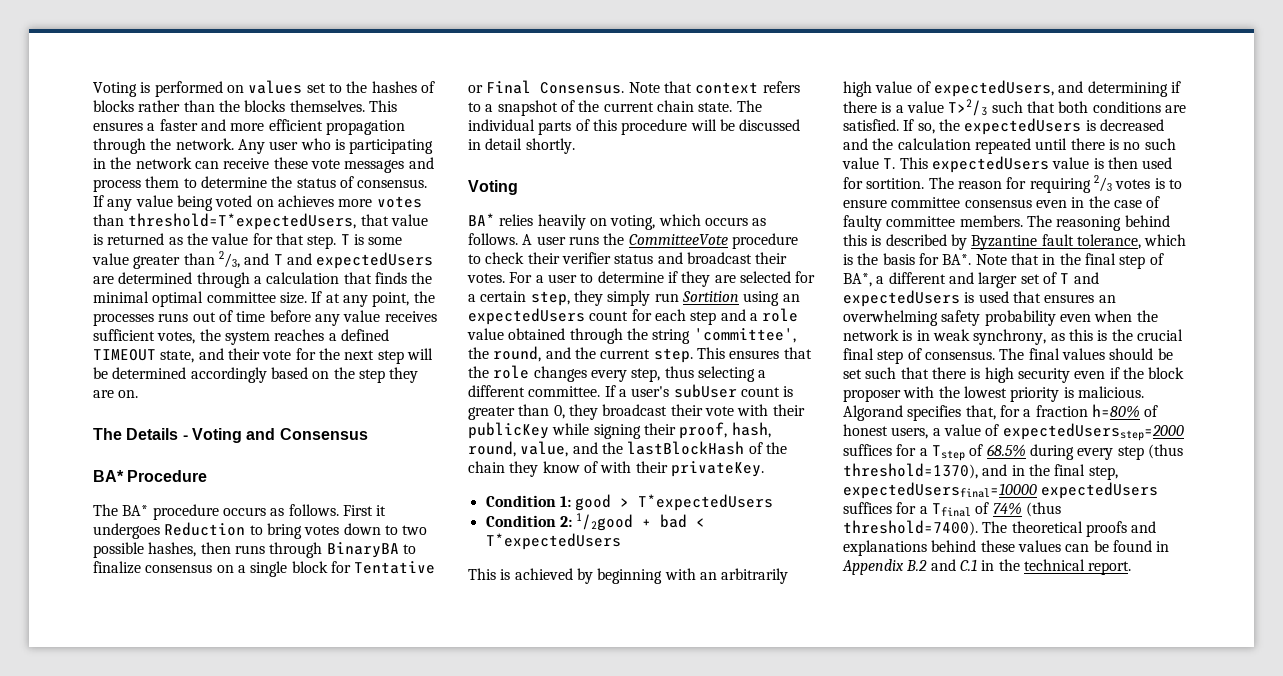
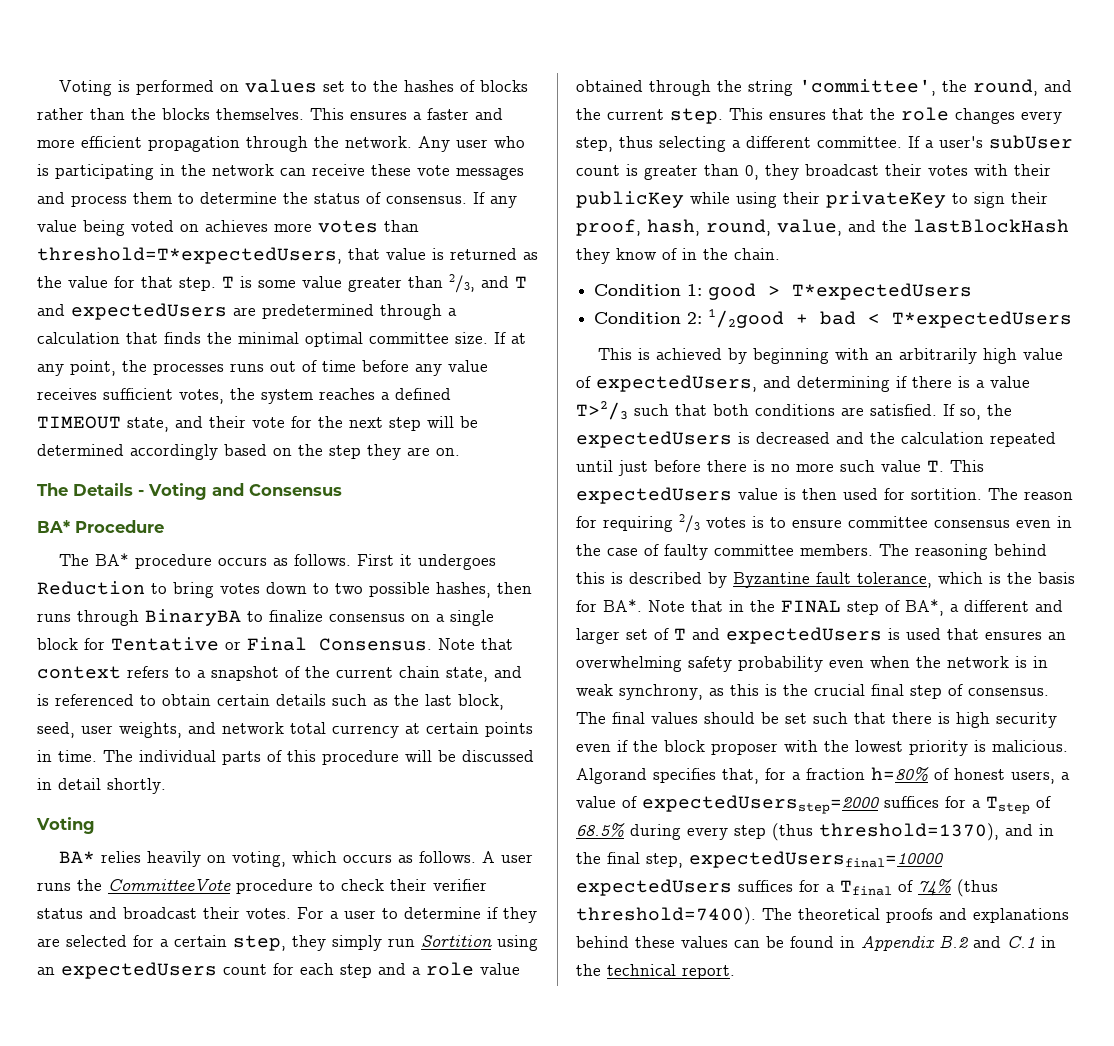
[118,272,193,284] determined -> [262,304,374,319] predetermined
[698,102,733,112] state. -> [446,666,522,682] [37,694,504,710] [37,722,533,738] [37,750,97,762] state, and is referenced to obtain certain details such as the last block, seed, user weights, and network total currency at certain points in time.
[704,406,734,416] vote -> [928,165,968,176] votes
[593,424,641,439] signing -> [736,191,1005,208] using their privateKey to sign
[748,442,787,454] [468,461,764,477] of the chain they know of with their privateKey. -> [576,248,780,264] they know of in the chain.
(1068, 144) none -> [618,460,701,476] just before
(1141, 146) none -> [796,463,834,472] more
[1084,253,1116,265] final -> [781,600,841,613] FINAL

